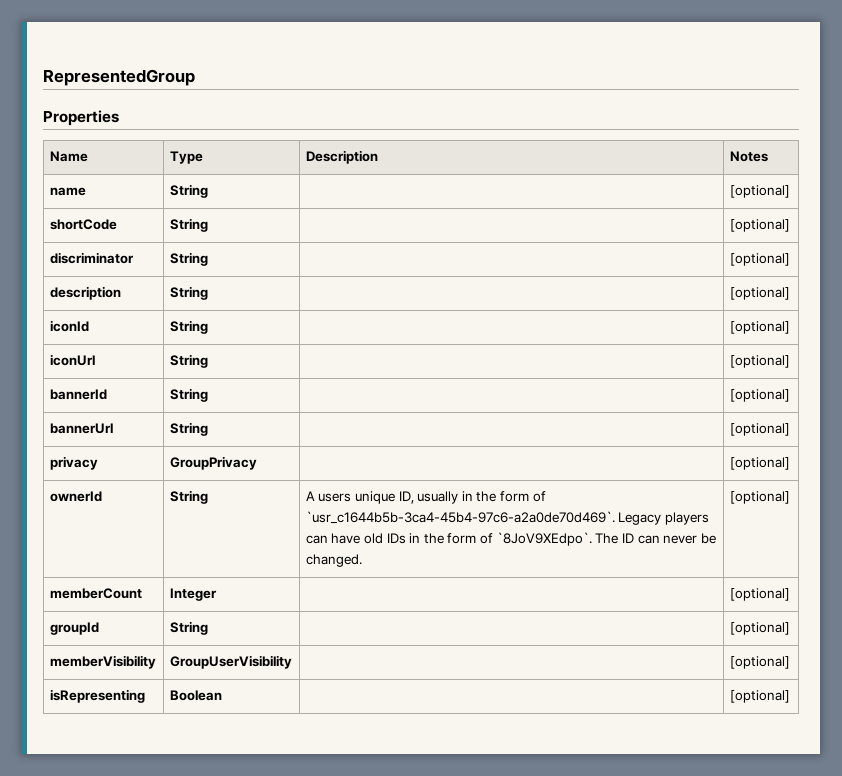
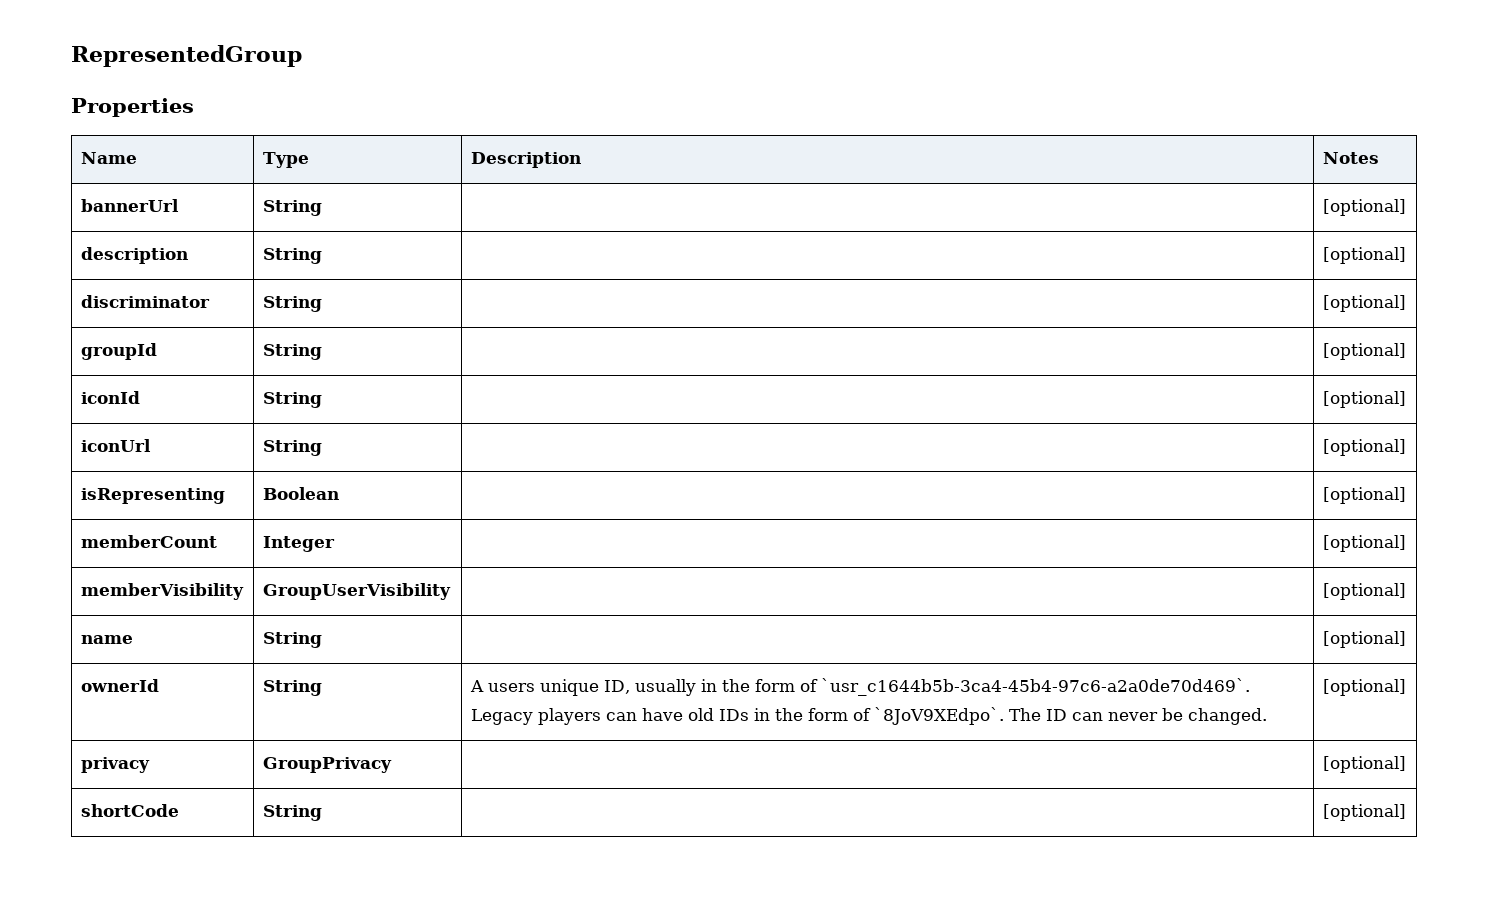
[49,187,86,196] [169,184,208,198] [729,185,790,198] [49,219,117,230] name | String | | [optional] // shortCode -> [80,199,179,212] [262,200,322,216] [1322,199,1406,216] [80,247,188,264] bannerUrl | String | | [optional] // description
[49,286,121,300] description -> [80,343,157,360] groupId
[49,389,107,400] [169,388,208,402] [729,389,790,402] [49,423,113,434] [169,422,208,436] [729,423,790,436] [49,456,98,470] [169,456,257,470] bannerId | String | | [optional] // bannerUrl | String | | [optional] // privacy | GroupPrivacy -> [80,488,225,504] [262,487,339,500] [1322,487,1406,504] [80,535,217,548] [262,536,335,552] [1322,535,1406,552] [80,583,244,600] [262,583,451,600] [1322,583,1406,600] [80,635,133,644] [262,632,322,648] isRepresenting | Boolean | | [optional] // memberCount | Integer | | [optional] // memberVisibility | GroupUserVisibility | | [optional] // name | String
[49,588,142,599] [169,588,217,601] [729,588,790,601] [49,622,99,635] [169,621,208,635] [729,622,790,635] [49,655,156,669] [169,655,292,669] [729,656,790,669] [49,689,145,703] [169,690,222,701] [729,690,790,703] memberCount | Integer | | [optional] // groupId | String | | [optional] // memberVisibility | GroupUserVisibility | | [optional] // isRepresenting | Boolean | | [optional] -> [80,757,150,773] [262,757,392,773] [1322,756,1406,773] [80,804,179,817] [262,805,322,821] [1322,804,1406,821] privacy | GroupPrivacy | | [optional] // shortCode | String | | [optional]

